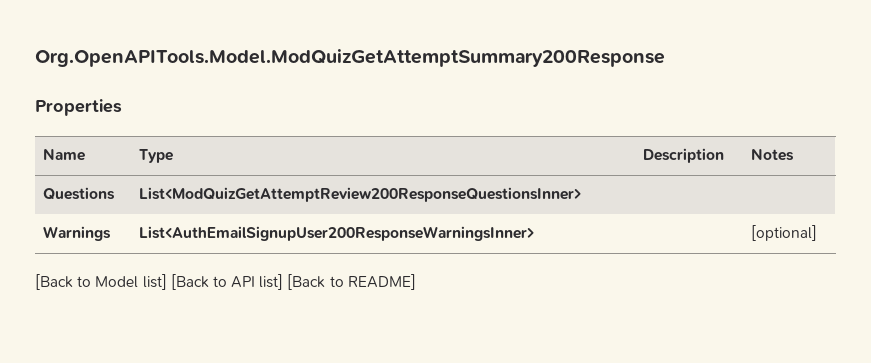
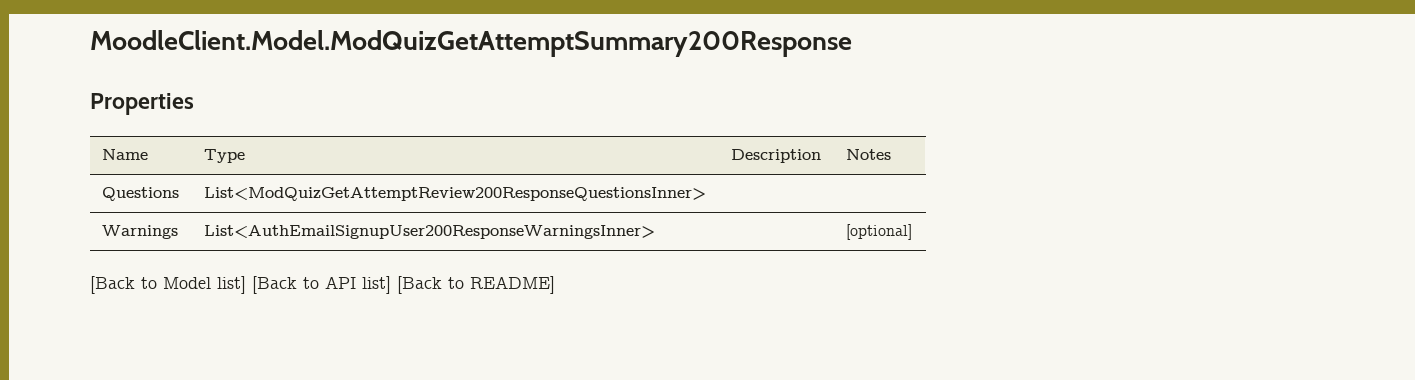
[35,49,665,67] Org.OpenAPITools.Model.ModQuizGetAttemptSummary200Response -> [90,30,852,57] MoodleClient.Model.ModQuizGetAttemptSummary200Response

